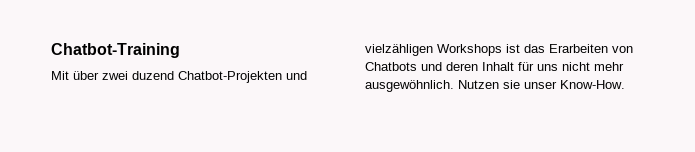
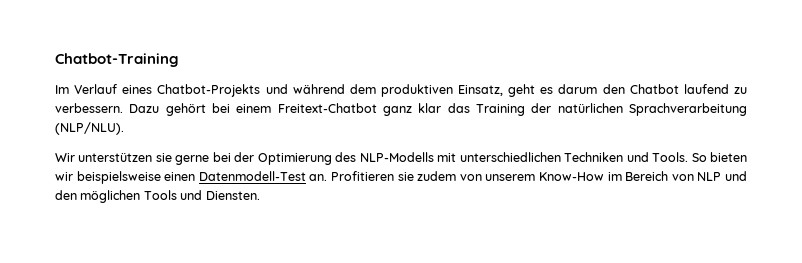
[51,71,307,83] [365,44,633,56] [365,62,624,71] [365,80,625,92] Mit über zwei duzend Chatbot-Projekten und vielzähligen Workshops ist das Erarbeiten von Chatbots und deren Inhalt für uns nicht mehr ausgewöhnlich. Nutzen sie unser Know-How. -> [55,84,747,97] [55,103,747,116] [55,122,124,135] [55,152,747,165] [55,171,748,184] [55,190,260,203] Im Verlauf eines Chatbot-Projekts und während dem produktiven Einsatz, geht es darum den Chatbot laufend zu verbessern. Dazu gehört bei einem Freitext-Chatbot ganz klar das Training der natürlichen Sprachverarbeitung (NLP/NLU). // Wir unterstützen sie gerne bei der Optimierung des NLP-Modells mit unterschiedlichen Techniken und Tools. So bieten wir beispielsweise einen Datenmodell-Test an. Profitieren sie zudem von unserem Know-How im Bereich von NLP und den möglichen Tools und Diensten.

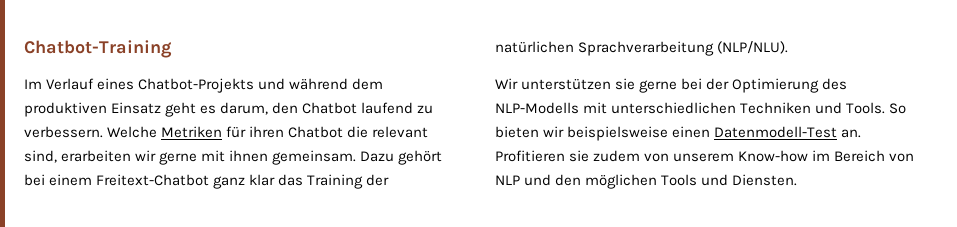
[458,85,504,96] Einsatz, -> [111,102,162,114] Einsatz
[558,84,598,94] darum -> [220,102,269,115] darum,
(123, 108) none -> [107,126,429,138] [24,150,357,165] Welche Metriken für ihren Chatbot die relevant sind, erarbeiten wir gerne mit ihnen gemeinsam.
[539,172,605,181] Know-How -> [738,150,809,162] Know-how

